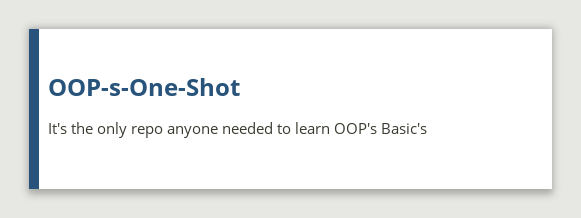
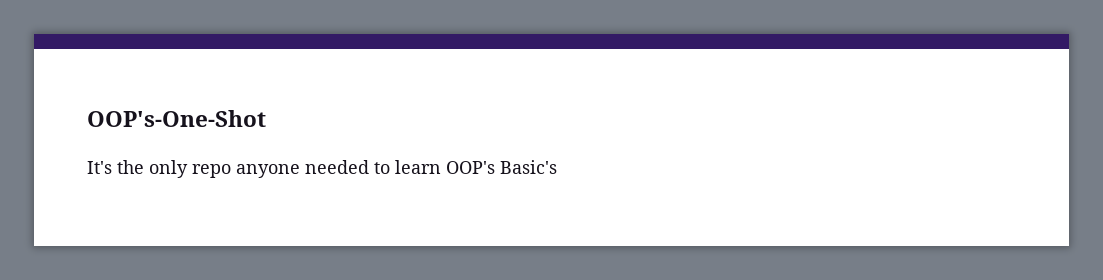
[48,78,240,96] OOP-s-One-Shot -> [87,110,266,127] OOP's-One-Shot

